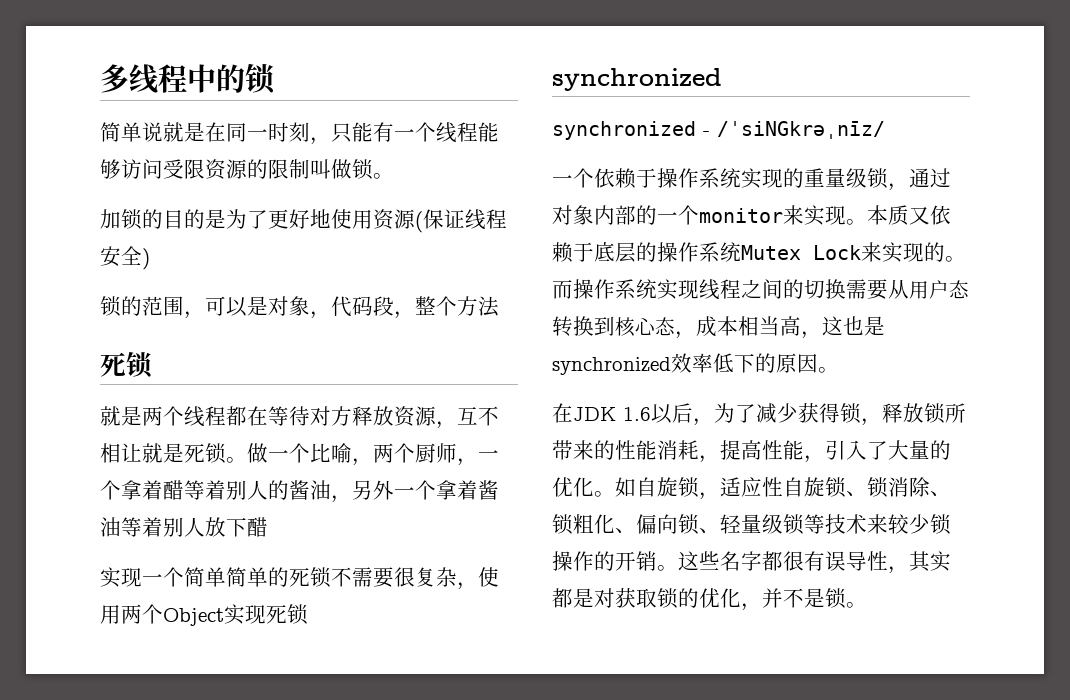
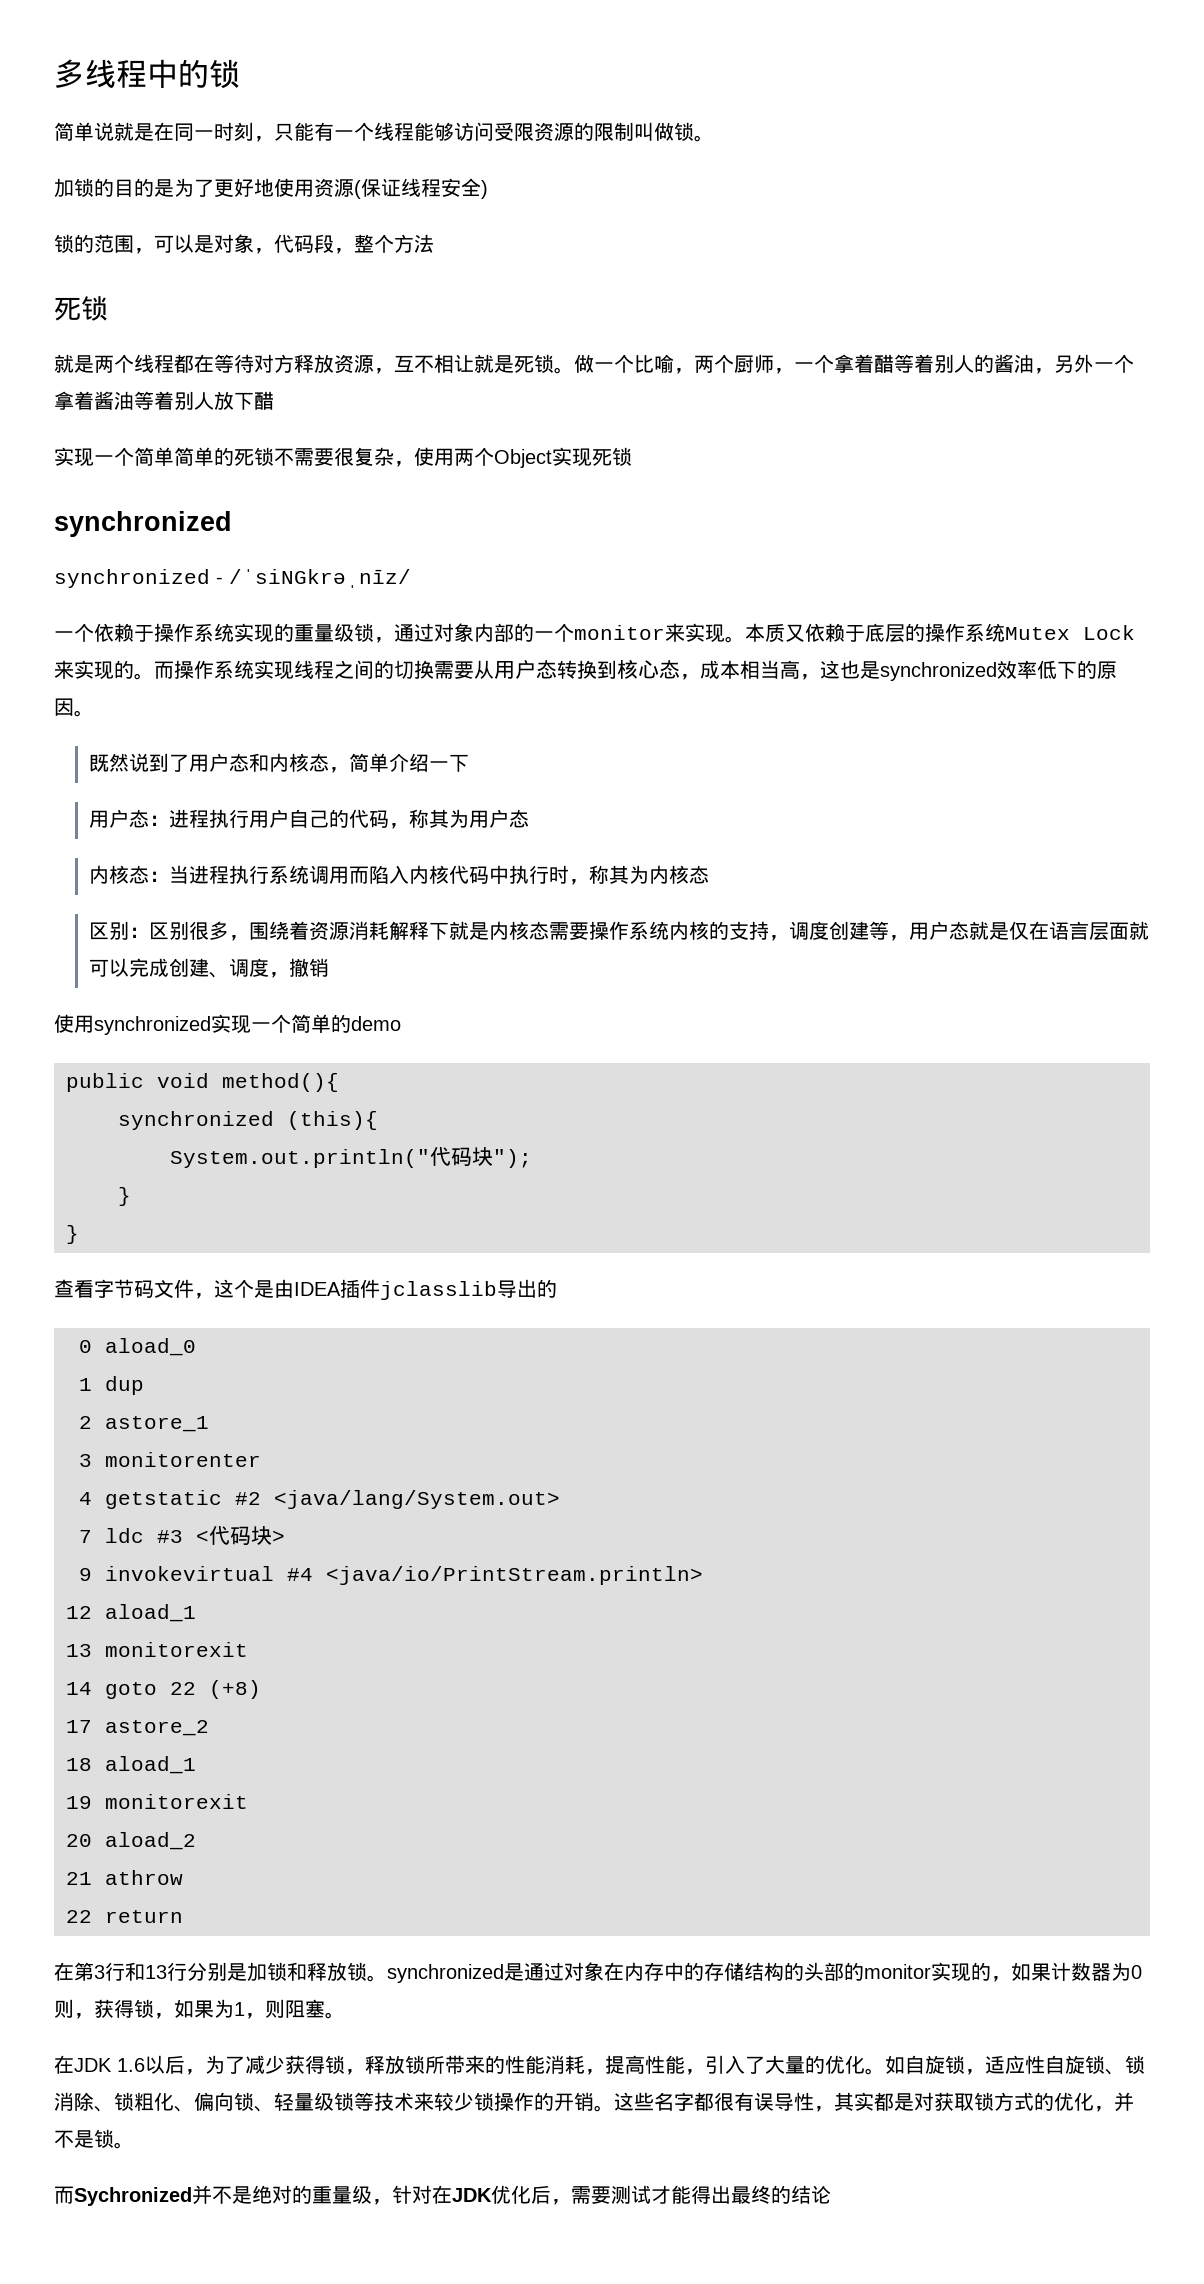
(839, 370) none -> [89,753,470,773] [89,809,530,829] [89,865,710,885] [89,921,1150,941] [89,958,330,978] [54,1014,401,1035] [66,1073,339,1092] [118,1111,378,1130] [170,1147,532,1168] [118,1187,131,1206] [66,1225,79,1244] [54,1279,557,1300] [79,1338,196,1356] [79,1376,144,1395] [79,1416,209,1432] [79,1452,261,1467] [79,1490,560,1509] [79,1526,285,1545] [79,1566,703,1585] [66,1604,196,1622] [66,1642,248,1657] [66,1680,261,1699] [66,1720,209,1736] [66,1756,196,1774] [66,1794,248,1809] [66,1832,196,1850] [66,1870,183,1885] [66,1910,183,1923] [54,1962,1142,1983] [54,1999,345,2019] // 既然说到了用户态和内核态，简单介绍一下 // 用户态：进程执行用户自己的代码，称其为用户态 // 内核态：当进程执行系统调用而陷入内核代码中执行时，称其为内核态 // 区别：区别很多，围绕着资源消耗解释下就是内核态需要操作系统内核的支持，调度创建等，用户态就是仅在语言层面就可以完成创建、调度，撤销 // 使用synchronized实现一个简单的demo // public void method(){ // synchronized (this){ // System.out.println("代码块"); // } // } // 查看字节码文件，这个是由IDEA插件jclasslib导出的 // 0 aload_0 // 1 dup // 2 astore_1 // 3 monitorenter // 4 getstatic #2 <java/lang/System.out> // 7 ldc #3 <代码块> // 9 invokevirtual #4 <java/io/PrintStream.println> // 12 aload_1 // 13 monitorexit // 14 goto 22 (+8) // 17 astore_2 // 18 aload_1 // 19 monitorexit // 20 aload_2 // 21 athrow // 22 return // 在第3行和13行分别是加锁和释放锁。synchronized是通过对象在内存中的存储结构的头部的monitor实现的，如果计数器为0则，获得锁，如果为1，则阻塞。
(678, 598) none -> [994,2092,1034,2111] 方式
(867, 605) none -> [54,2185,831,2206] // 而Sychronized并不是绝对的重量级，针对在JDK优化后，需要测试才能得出最终的结论

